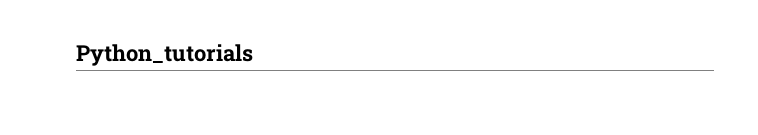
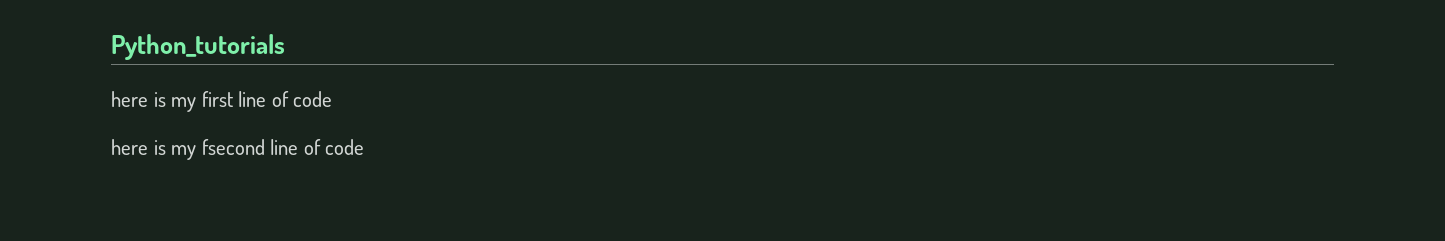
(253, 55) none -> [111,91,333,112] [111,139,365,160] // here is my first line of code // here is my fsecond line of code

